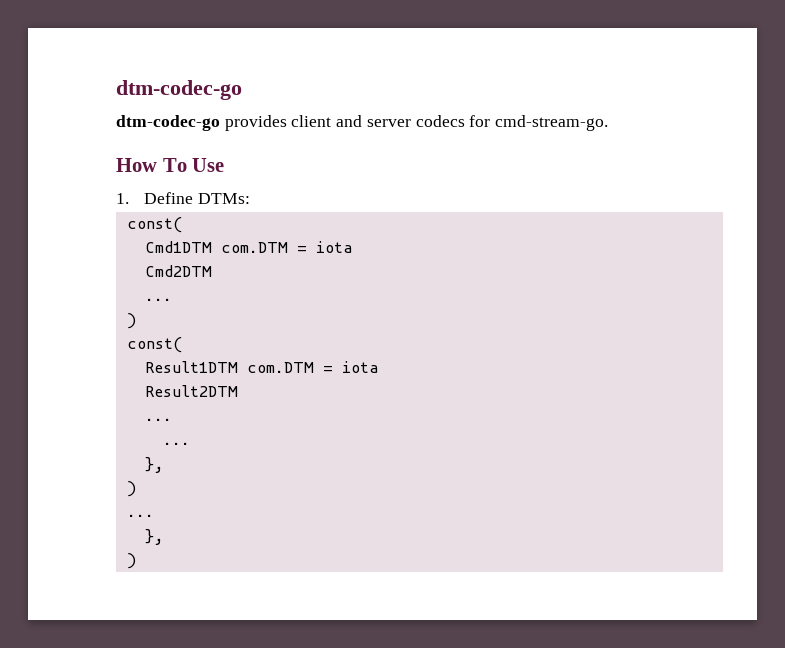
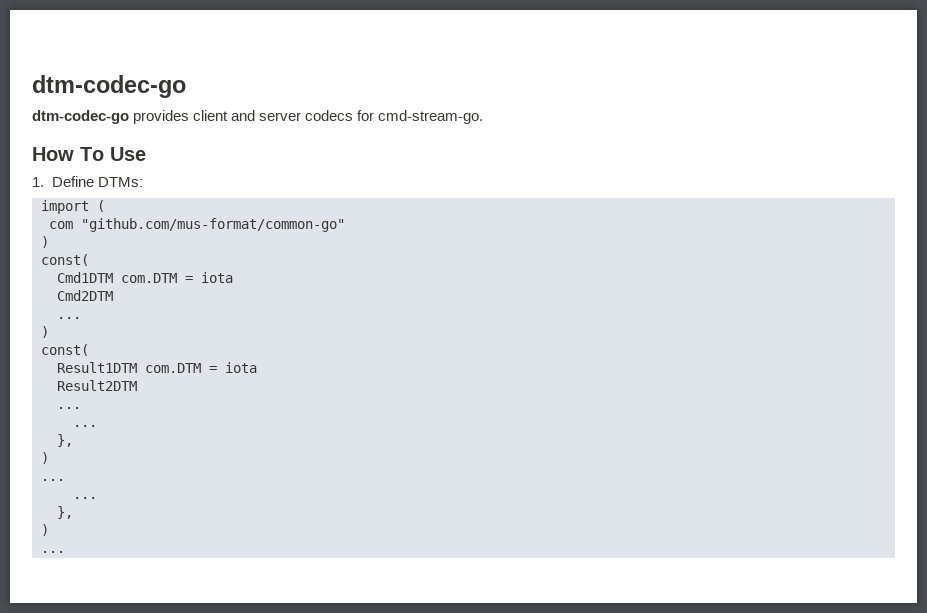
(251, 198) none -> [41,200,105,214] [49,218,345,232] [41,236,49,248] // import ( // com "github.com/mus-format/common-go" // )
[144,529,164,545] [126,553,136,569] // }, // ) -> [73,497,97,499] [57,506,73,519] [41,524,49,536] [41,551,65,553] // ... // }, // ) // ...

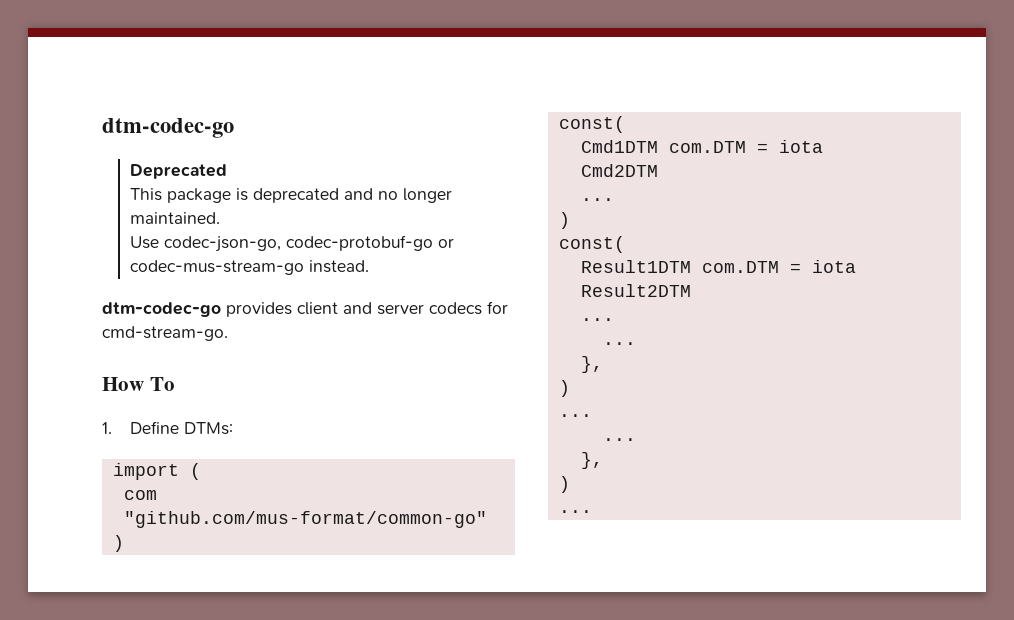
[32,75,186,98] dtm-codec-go -> [102,118,234,138] [129,164,227,179] [129,188,452,203] [129,212,220,224] [129,235,454,252] [129,260,369,275] dtm-codec-go // Deprecated // This package is deprecated and no longer maintained. // Use codec-json-go, codec-protobuf-go or codec-mus-stream-go instead.
[110,147,146,161] Use -> (175, 384) none

